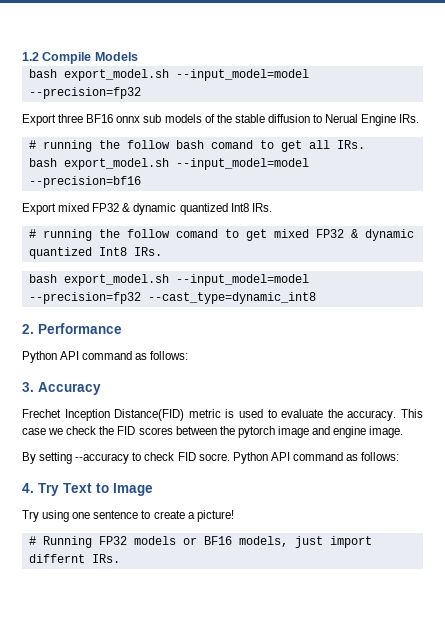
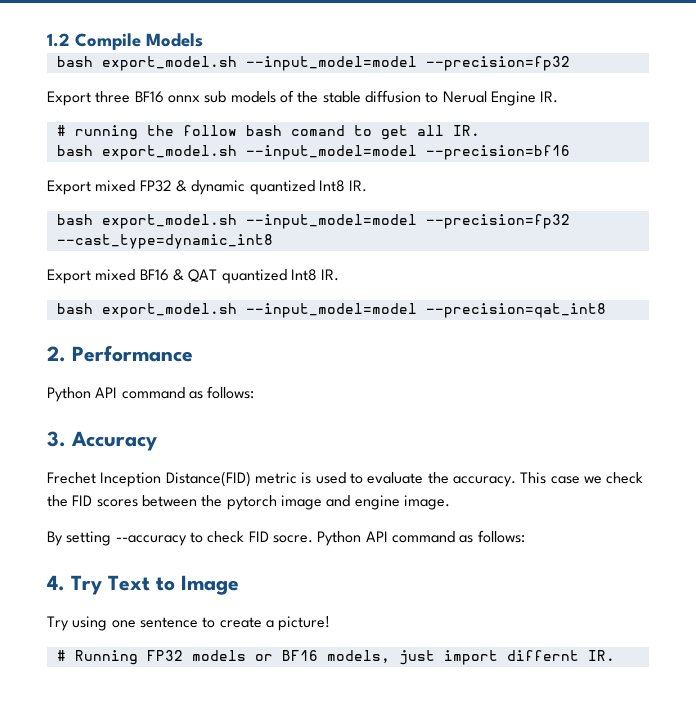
[399,114,420,123] IRs. -> [540,91,559,103] IR.
[336,140,365,149] IRs. -> [452,125,480,136] IR.
[251,203,272,212] [28,229,414,241] [28,247,162,259] IRs. // # running the follow comand to get mixed FP32 & dynamic quantized Int8 IRs. -> [349,180,368,192] IR.
(316, 298) none -> [47,269,340,284] [56,303,606,318] // Export mixed BF16 & QAT quantized Int8 IR. // bash export_model.sh --input_model=model --precision=qat_int8
[91,554,120,563] IRs. -> [587,650,615,661] IR.

